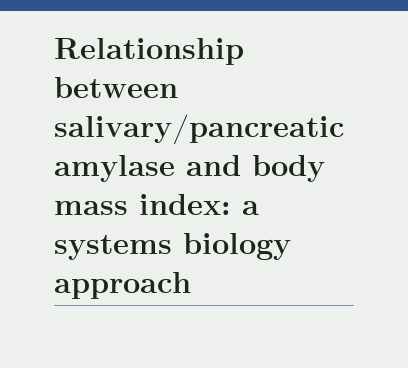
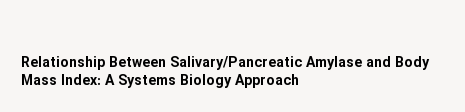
[54,77,178,98] [54,114,344,145] [54,155,325,182] [54,194,259,215] [54,233,291,260] [54,272,191,299] between salivary/pancreatic amylase and body mass index: a systems biology approach -> [109,56,430,70] [21,74,299,88] Between Salivary/Pancreatic Amylase and Body Mass Index: A Systems Biology Approach

